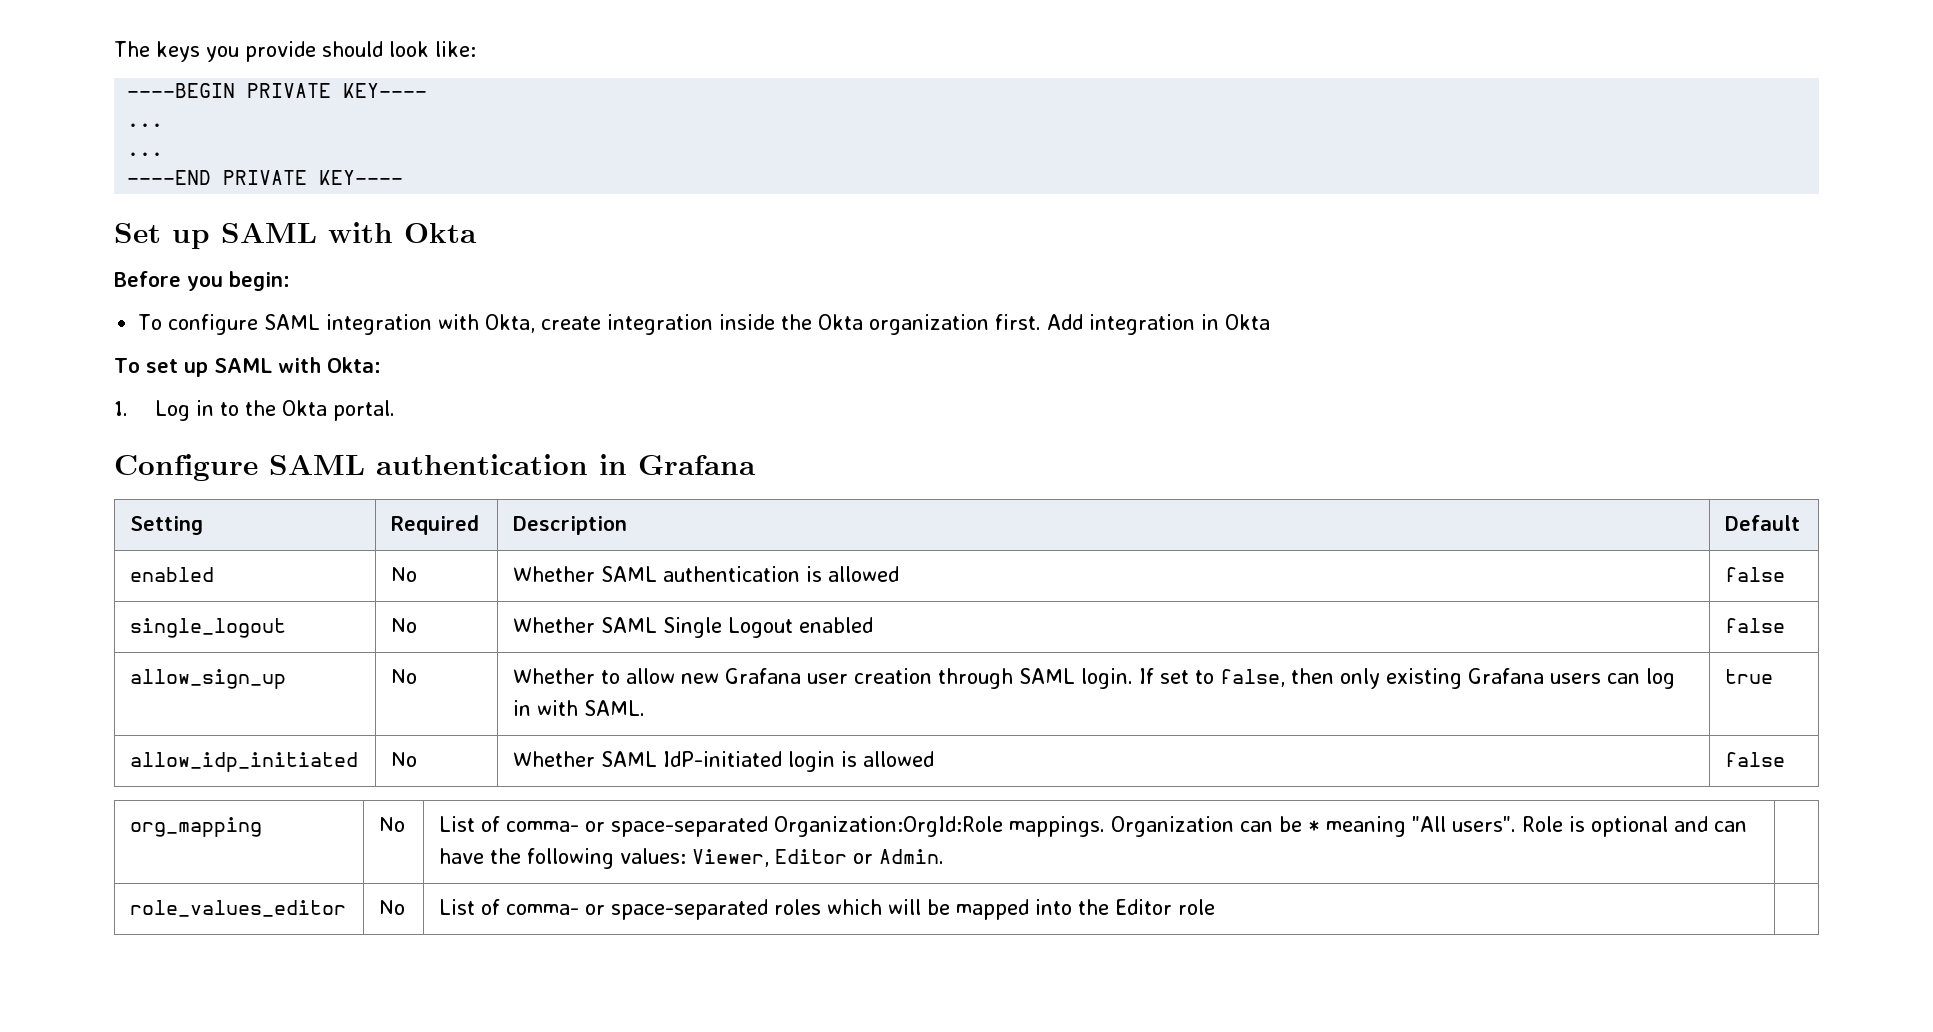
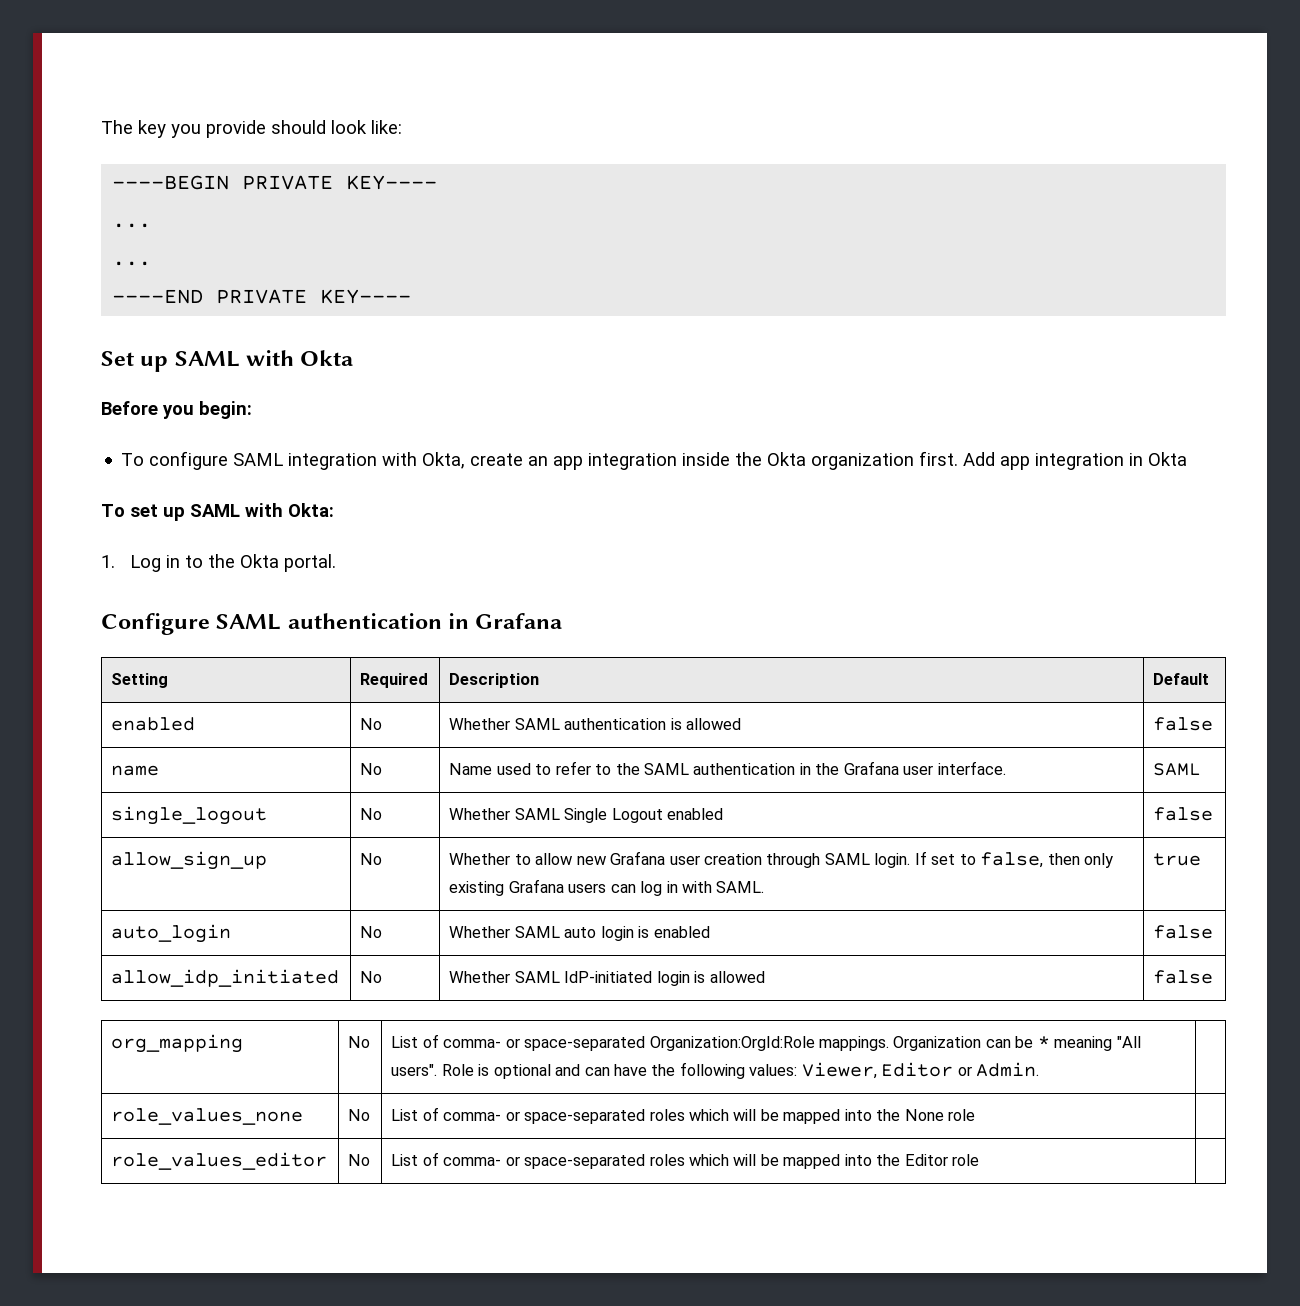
[156,41,200,62] keys -> [138,120,166,138] key
(602, 323) none -> [528,456,584,470] an app
(1084, 322) none -> [1000,456,1031,470] app
(1786, 574) none -> [111,765,160,776] [360,763,383,775] [449,761,1006,775] [1153,763,1202,776] // name | No | Name used to refer to the SAML authentication in the Grafana user interface. | SAML
(1774, 676) none -> [111,924,232,943] [360,926,383,938] [449,926,710,941] [1153,925,1214,939] // auto_login | No | Whether SAML auto login is enabled | false
(945, 856) none -> [111,1108,304,1125] [348,1109,371,1121] [391,1107,976,1124] // role_values_none | No | List of comma- or space-separated roles which will be mapped into the None role |

